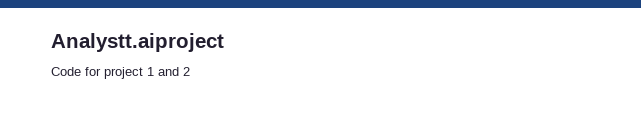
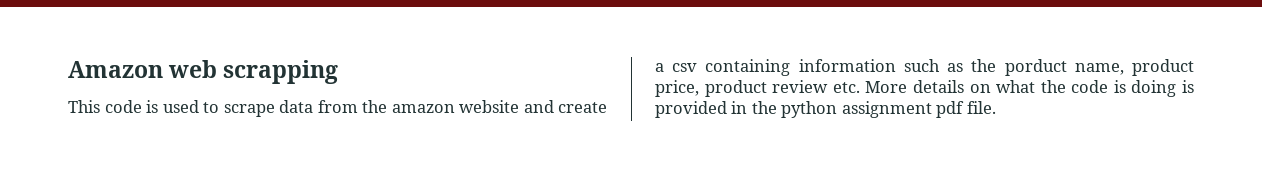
[51,33,224,52] [51,67,190,79] Analystt.aiproject // Code for project 1 and 2 -> [68,60,339,84] [68,100,607,117] [655,59,1194,76] [655,80,1194,97] [655,101,996,118] Amazon web scrapping // This code is used to scrape data from the amazon website and create a csv containing information such as the porduct name, product price, product review etc. More details on what the code is doing is provided in the python assignment pdf file.

